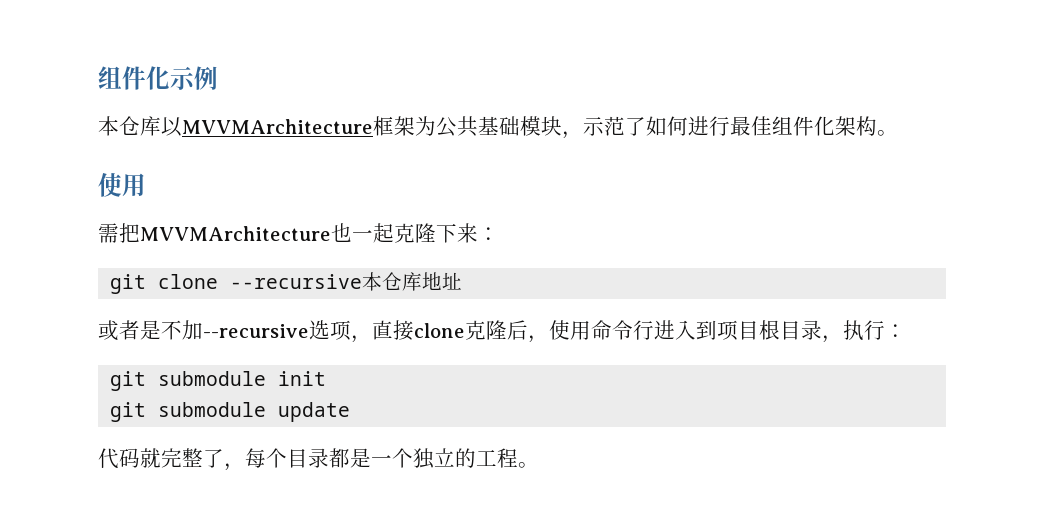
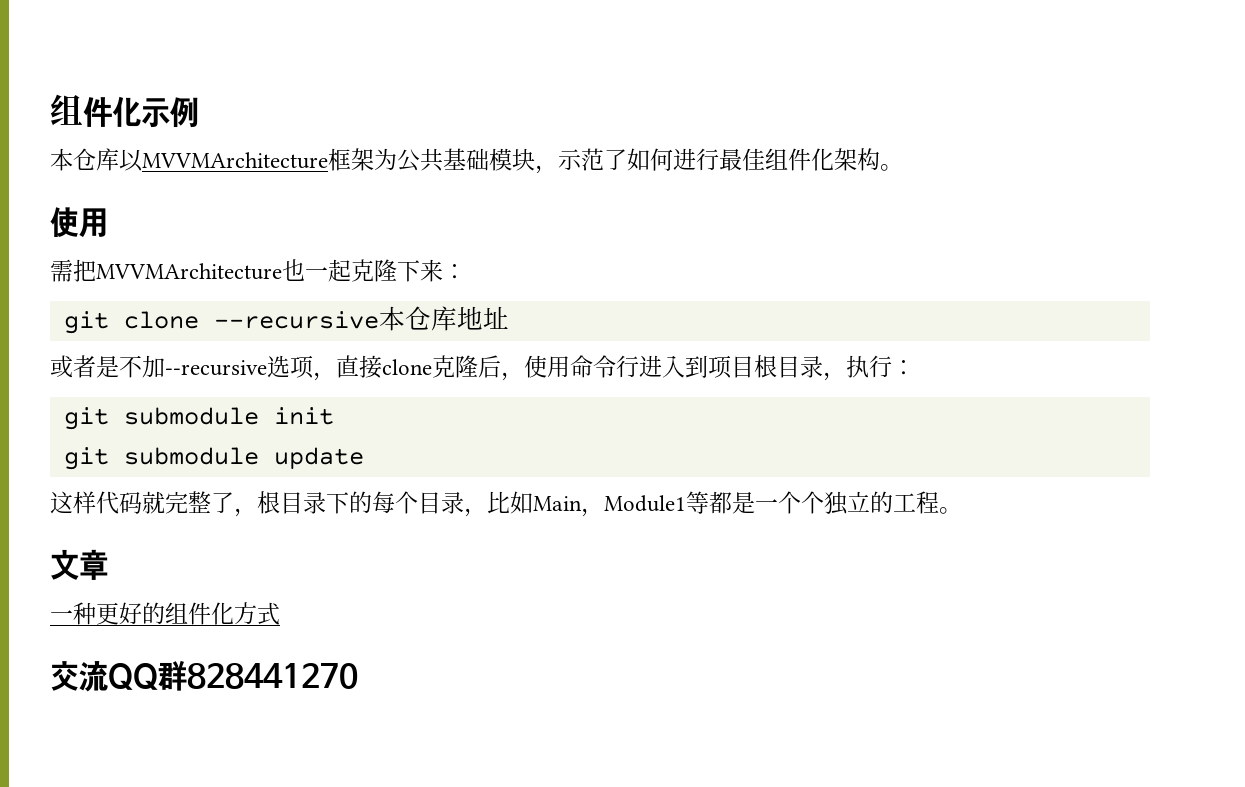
(351, 412) none -> [50,491,96,514] 这样
[245,448,329,468] 每个目录 -> [257,491,709,517] 根目录下的每个目录，比如Main，Module1等
(413, 458) none -> [801,491,824,514] 个
(539, 465) none -> [50,549,108,580] [50,602,280,625] [50,660,358,692] // 文章 // 一种更好的组件化方式 // 交流QQ群828441270

